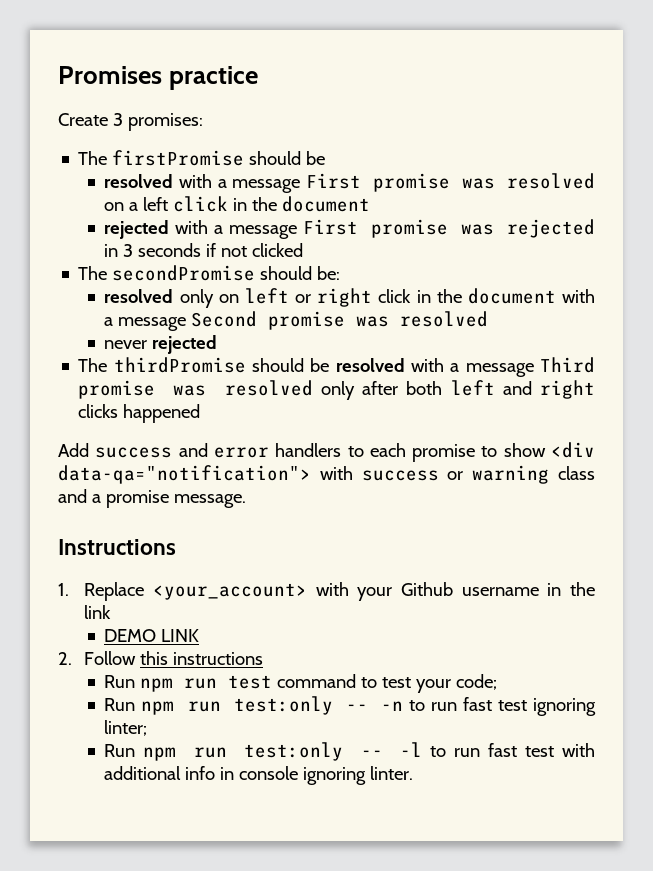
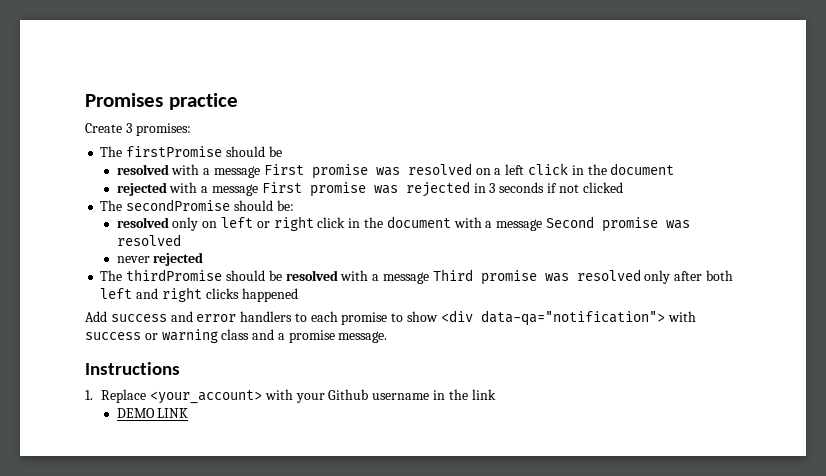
[58,651,264,665] [104,674,498,693] [104,696,597,716] [104,720,148,736] [104,742,595,761] [104,766,414,785] // 2. Follow this instructions // Run npm run test command to test your code; // Run npm run test:only -- -n to run fast test ignoring linter; // Run npm run test:only -- -l to run fast test with additional info in console ignoring linter. -> (189, 413) none

